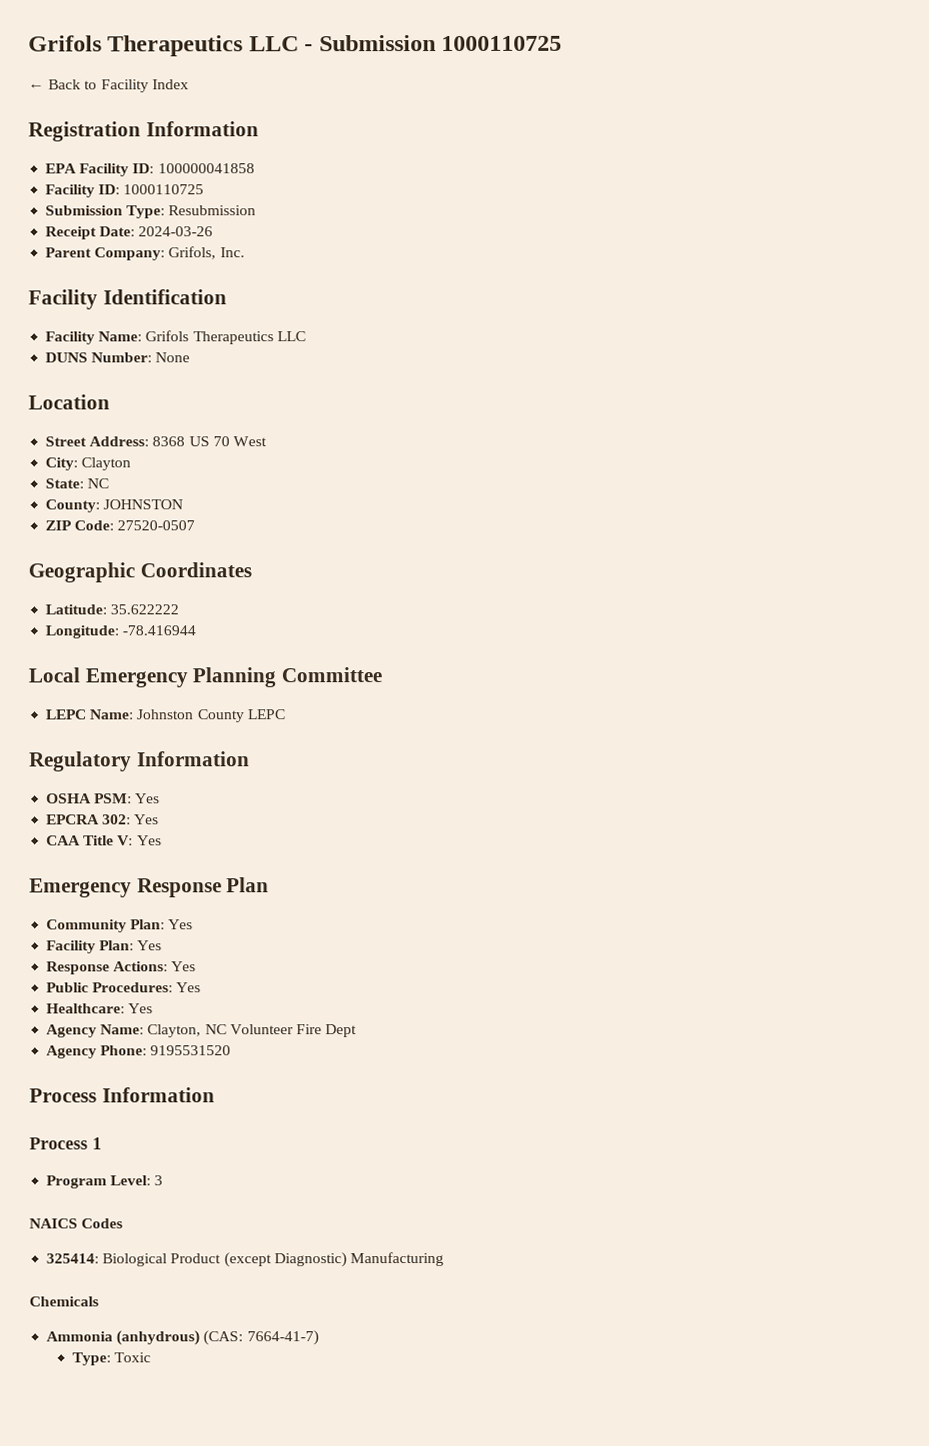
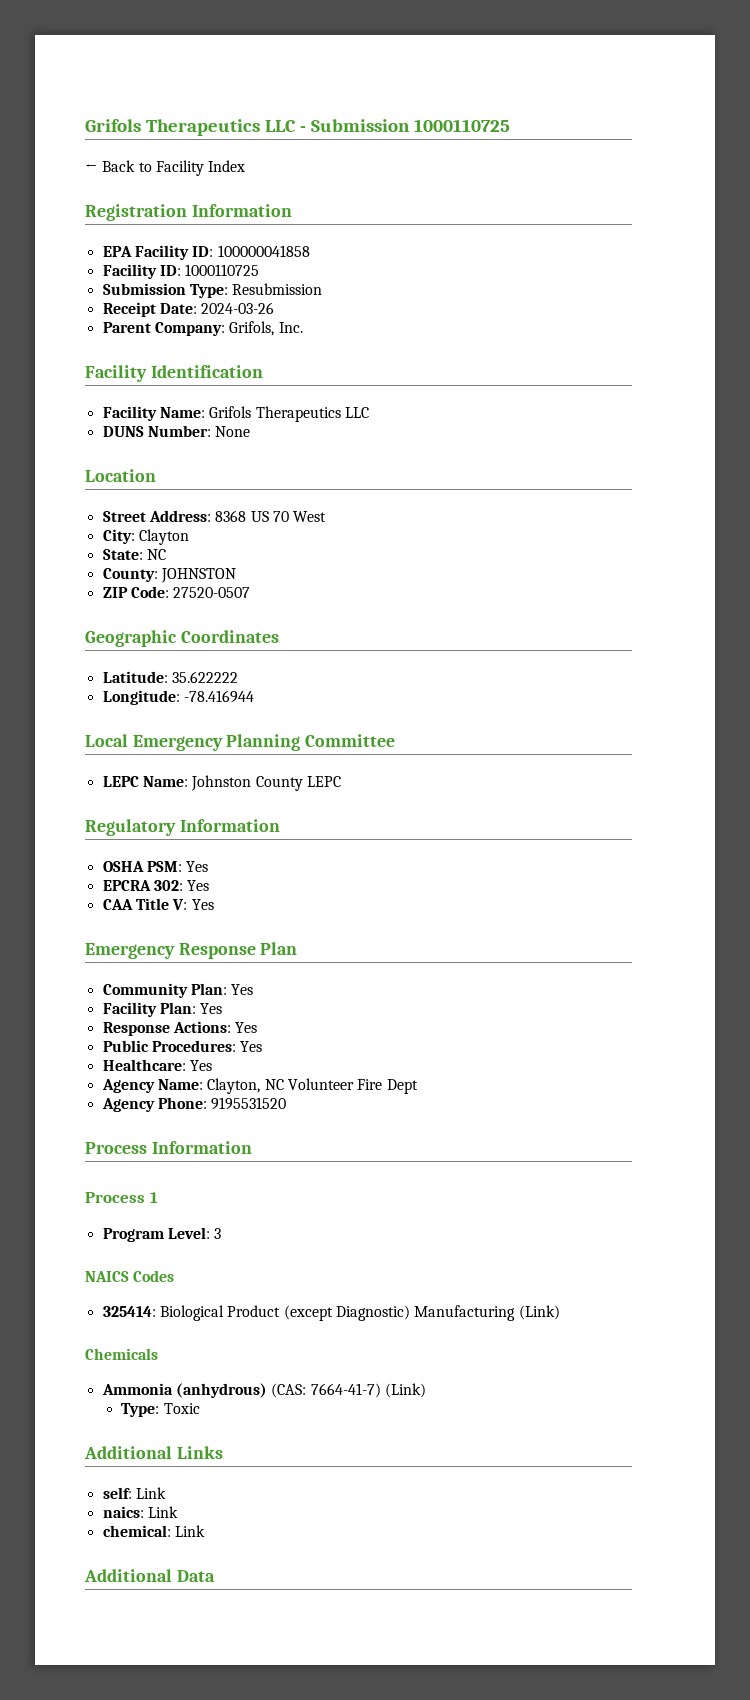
(444, 1259) none -> [518,1305,560,1320] (Link)
(319, 1338) none -> [384,1383,426,1398] (Link)
(152, 1357) none -> [84,1446,223,1459] [102,1487,166,1499] [102,1506,178,1518] [102,1525,205,1537] [84,1569,215,1582] // Additional Links // self: Link // naics: Link // chemical: Link // Additional Data

